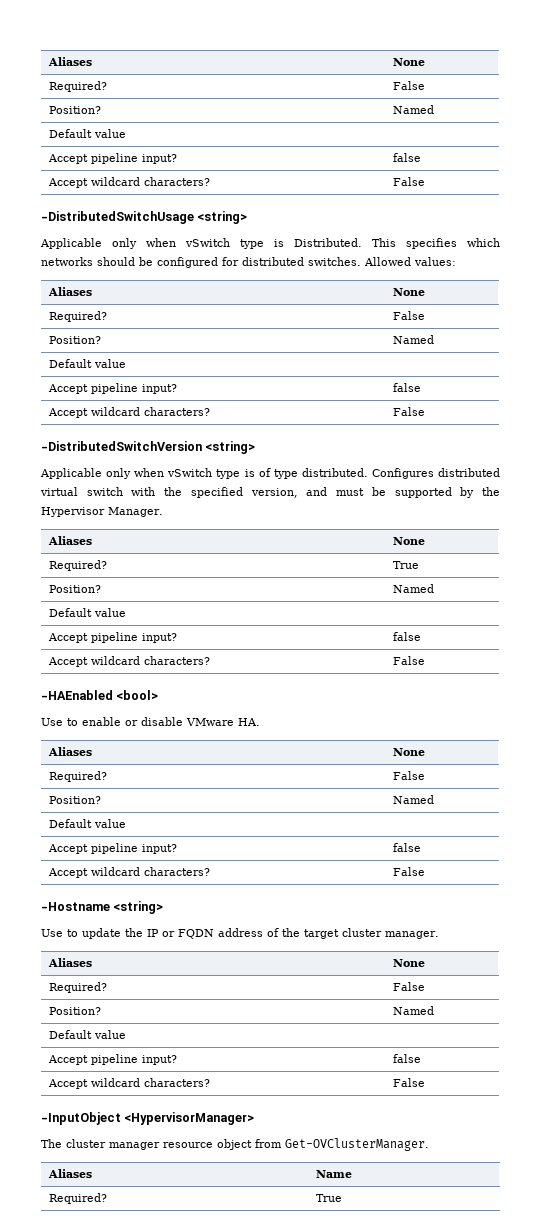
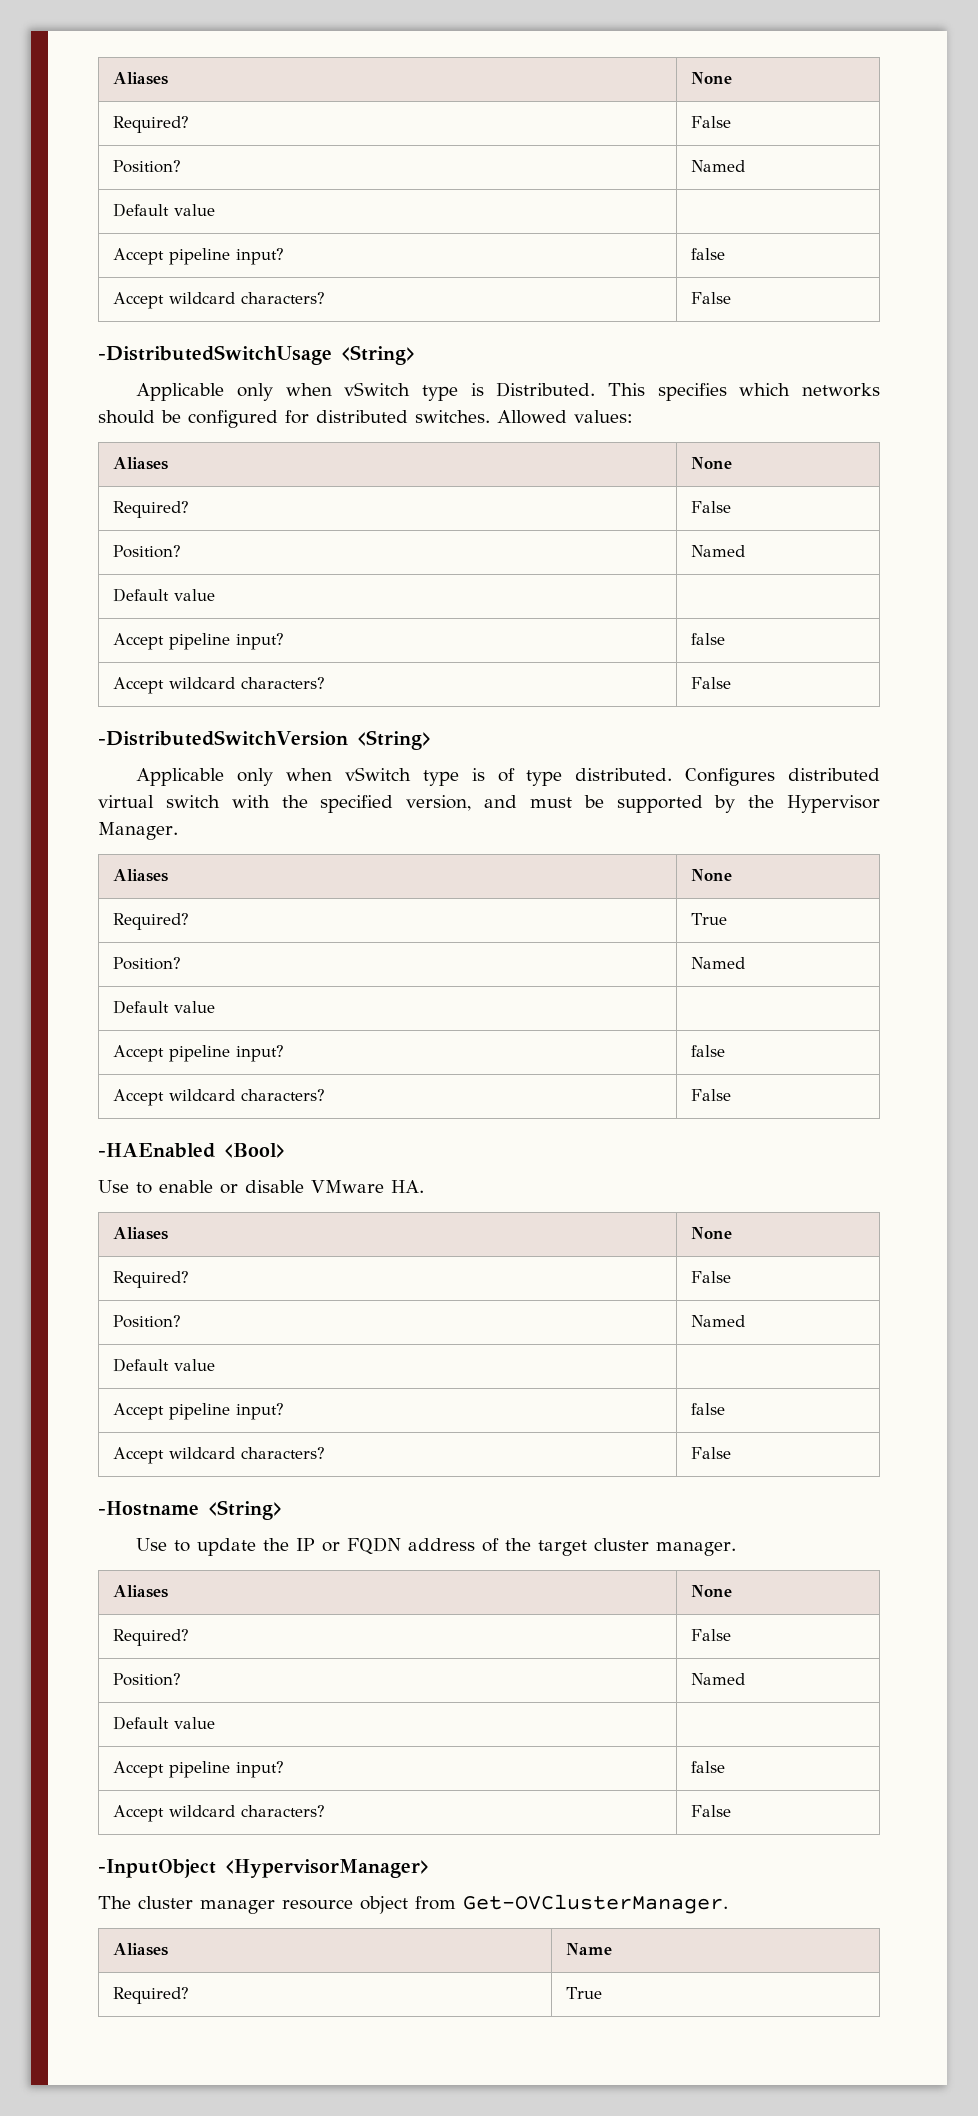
[197,211,248,224] <string> -> [340,345,416,365] <String>
[205,441,256,454] <string> -> [355,730,432,750] <String>
[116,690,159,700] <bool> -> [223,1143,286,1158] <Bool>
[113,901,164,914] <string> -> [207,1500,283,1520] <String>

